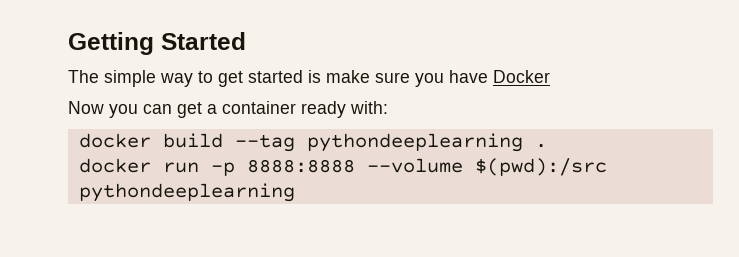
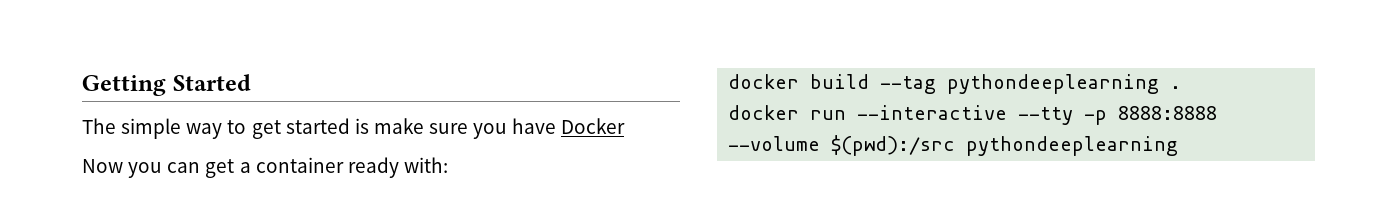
(199, 167) none -> [857,105,1074,125] --interactive --tty

